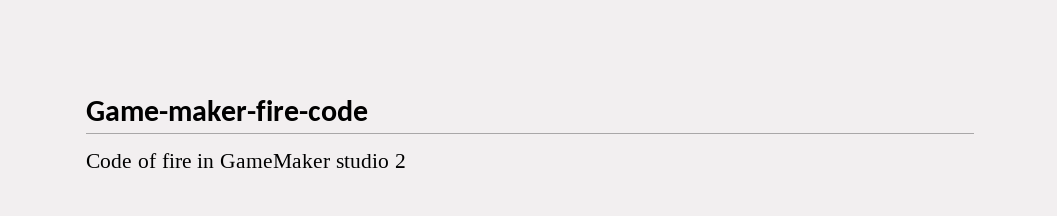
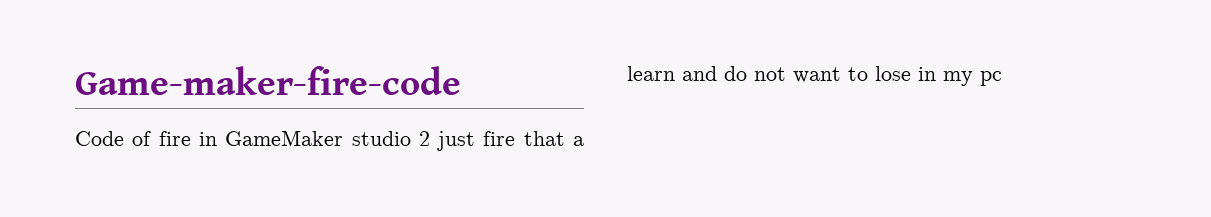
(406, 161) none -> [437,131,584,151] [627,66,1002,86] just fire that a learn and do not want to lose in my pc

